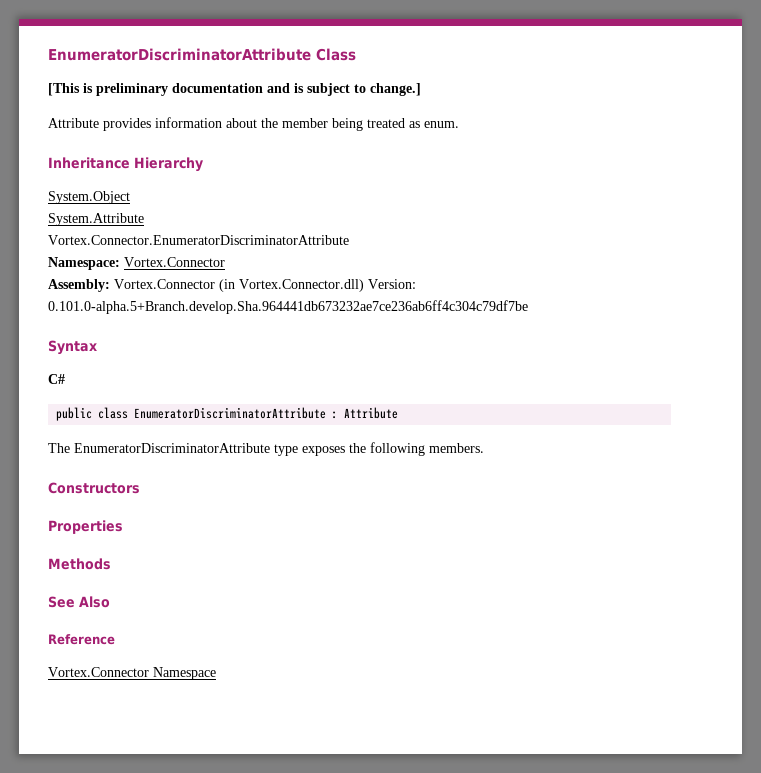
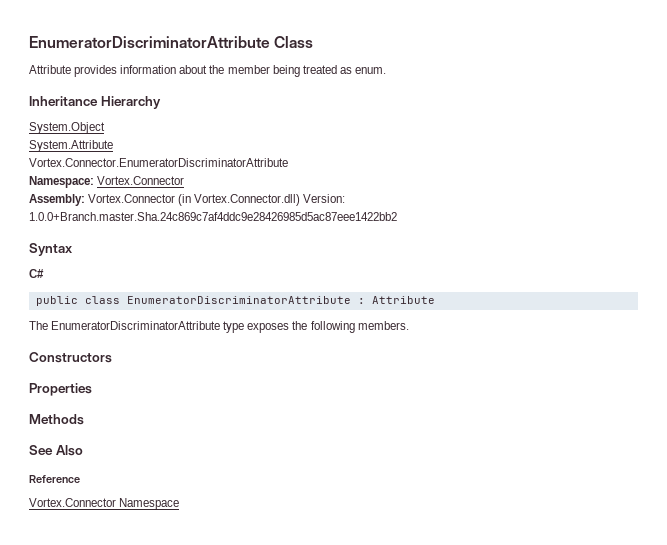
[48,83,421,96] // [This is preliminary documentation and is subject to change.] -> (314, 42) none
[48,300,528,314] 0.101.0-alpha.5+Branch.develop.Sha.964441db673232ae7ce236ab6ff4c304c79df7be -> [29,212,397,221] 1.0.0+Branch.master.Sha.24c869c7af4ddc9e28426985d5ac87eee1422bb2

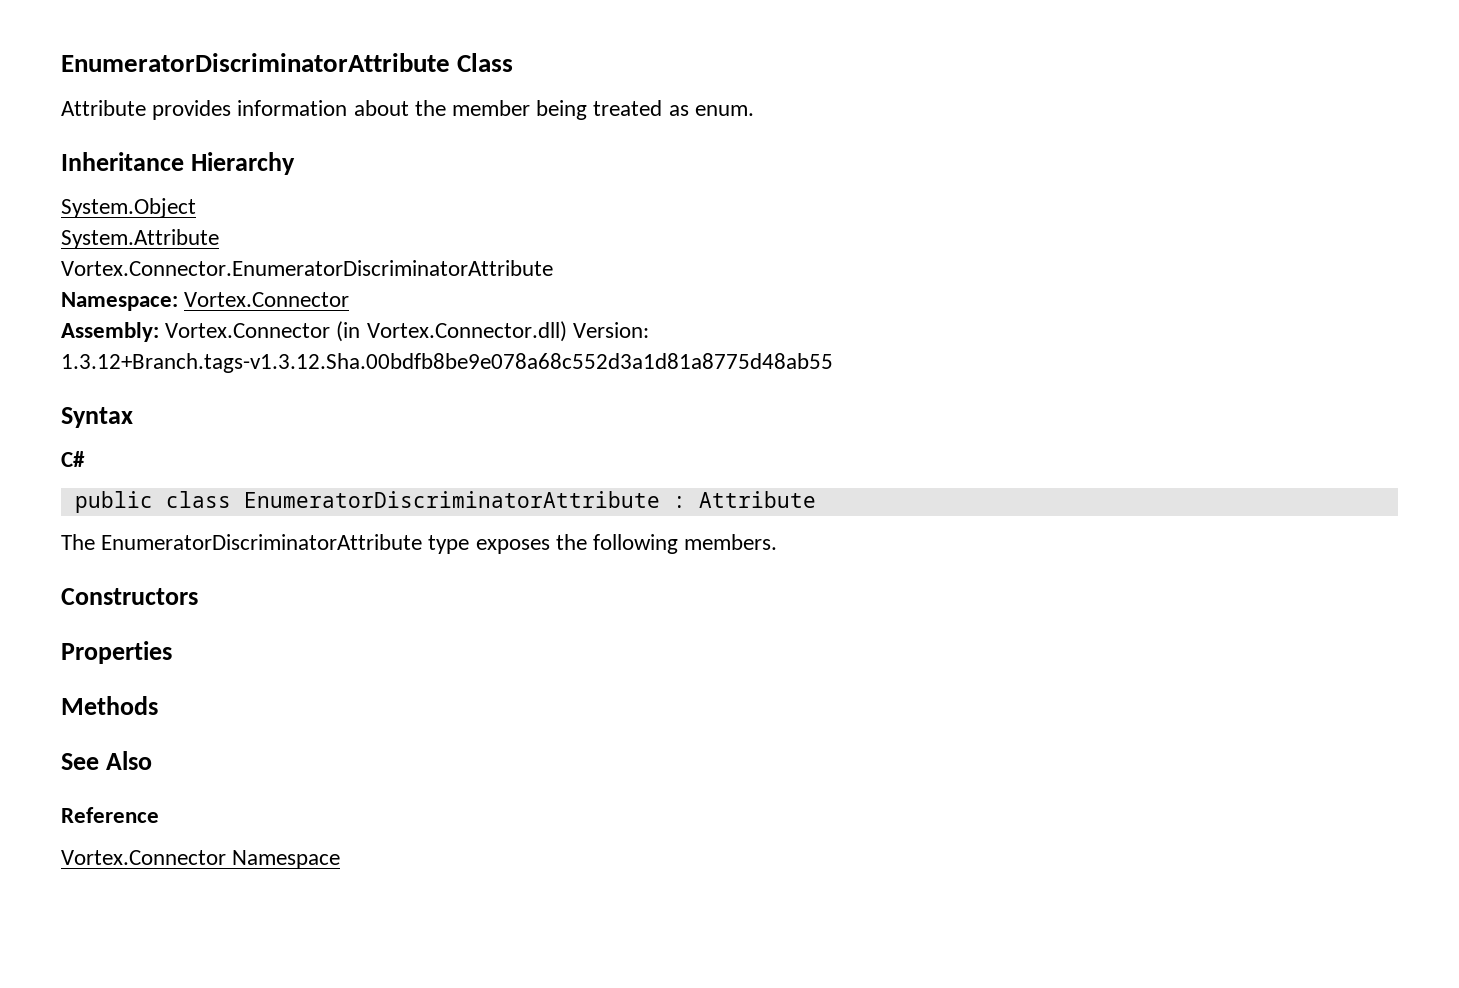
[29,212,397,221] 1.0.0+Branch.master.Sha.24c869c7af4ddc9e28426985d5ac87eee1422bb2 -> [61,353,833,373] 1.3.12+Branch.tags-v1.3.12.Sha.00bdfb8be9e078a68c552d3a1d81a8775d48ab55

